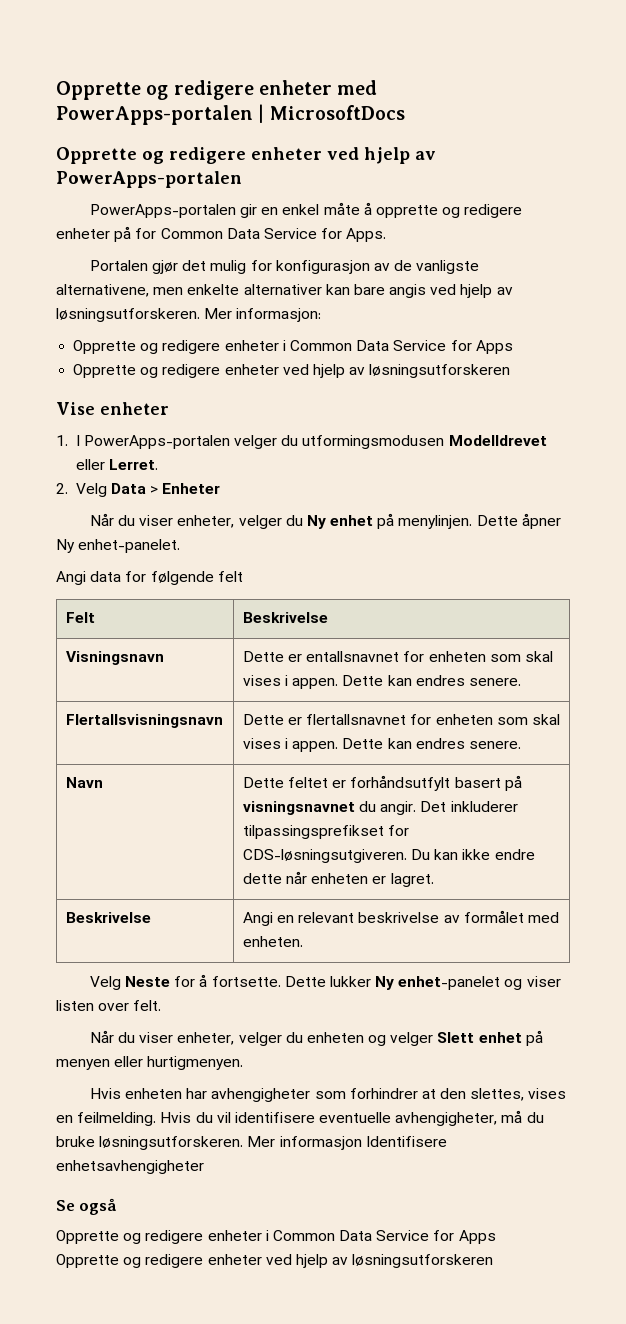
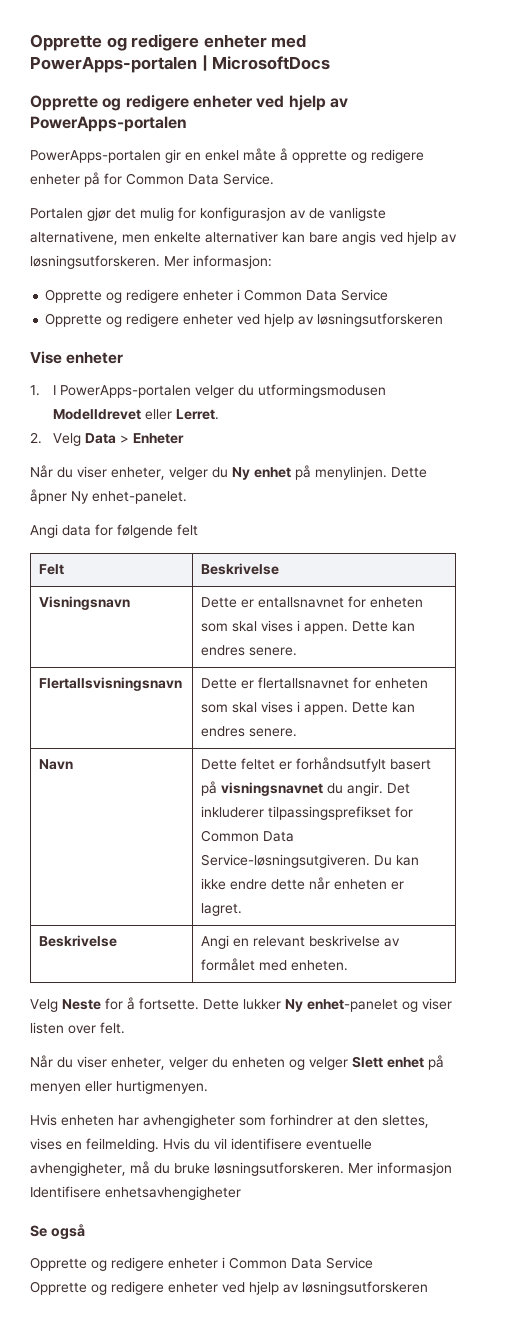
[263,228,387,242] Service for Apps. -> [223,173,274,185] Service.
[450,340,513,354] for Apps -> (389, 295) none
[242,849,407,863] CDS-løsningsutgiveren. -> [201,830,295,842] [201,854,371,868] Common Data Service-løsningsutgiveren.
[433,1230,496,1244] for Apps -> (373, 1263) none

